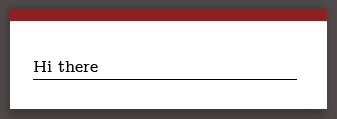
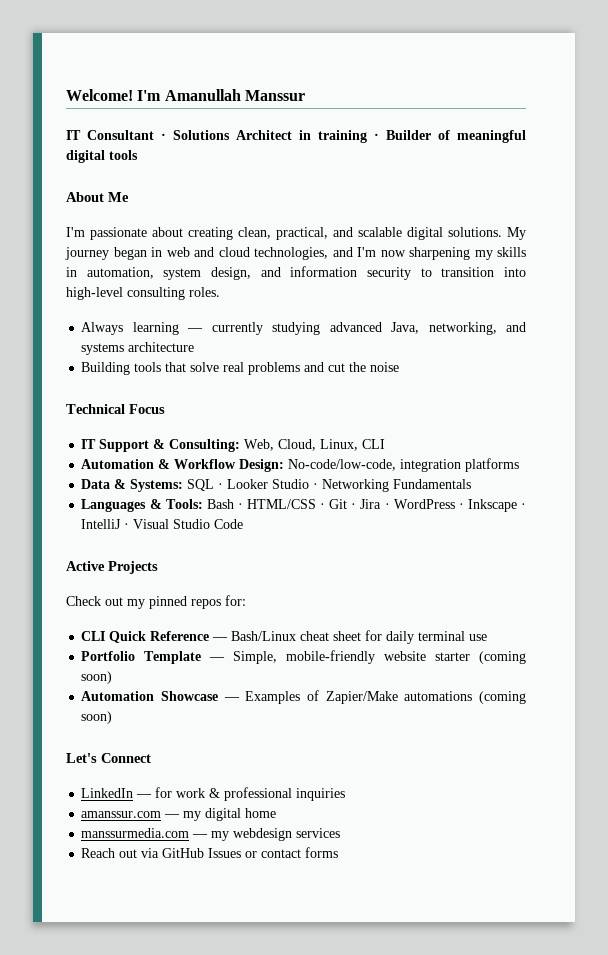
[33,61,98,72] Hi there -> [66,89,305,101] [66,130,526,143] [66,150,138,163] [66,192,129,202] [66,227,526,240] [65,247,526,260] [66,266,526,280] [66,287,220,300] [81,322,526,335] [81,342,195,355] [81,362,400,375] [66,404,165,414] [81,439,386,452] [81,458,520,472] [81,479,472,492] [81,499,526,512] [81,519,244,529] [66,561,158,574] [66,595,246,609] [81,630,488,644] [81,650,526,664] [81,671,113,684] [81,690,526,704] [81,711,113,724] [66,753,151,763] [81,787,346,801] [81,808,277,821] [81,828,341,841] [81,847,339,858] Welcome! I'm Amanullah Manssur // IT Consultant · Solutions Architect in training · Builder of meaningful digital tools // About Me // I'm passionate about creating clean, practical, and scalable digital solutions. My journey began in web and cloud technologies, and I'm now sharpening my skills in automation, system design, and information security to transition into high-level consulting roles. // Always learning — currently studying advanced Java, networking, and systems architecture // Building tools that solve real problems and cut the noise // Technical Focus // IT Support & Consulting: Web, Cloud, Linux, CLI // Automation & Workflow Design: No-code/low-code, integration platforms // Data & Systems: SQL · Looker Studio · Networking Fundamentals // Languages & Tools: Bash · HTML/CSS · Git · Jira · WordPress · Inkscape · IntelliJ · Visual Studio Code // Active Projects // Check out my pinned repos for: // CLI Quick Reference — Bash/Linux cheat sheet for daily terminal use // Portfolio Template — Simple, mobile-friendly website starter (coming soon) // Automation Showcase — Examples of Zapier/Make automations (coming soon) // Let's Connect // LinkedIn — for work & professional inquiries // amanssur.com — my digital home // manssurmedia.com — my webdesign services // Reach out via GitHub Issues or contact forms

